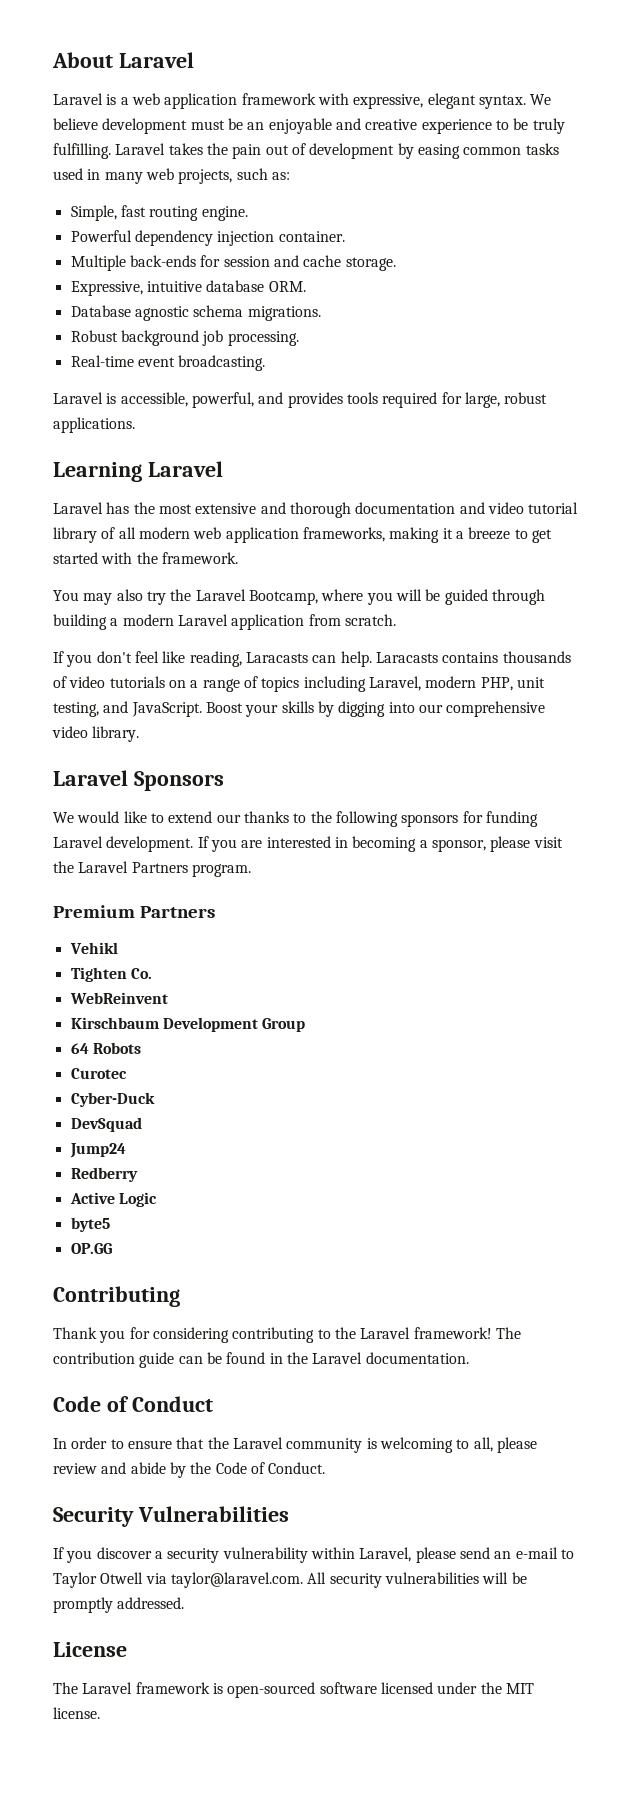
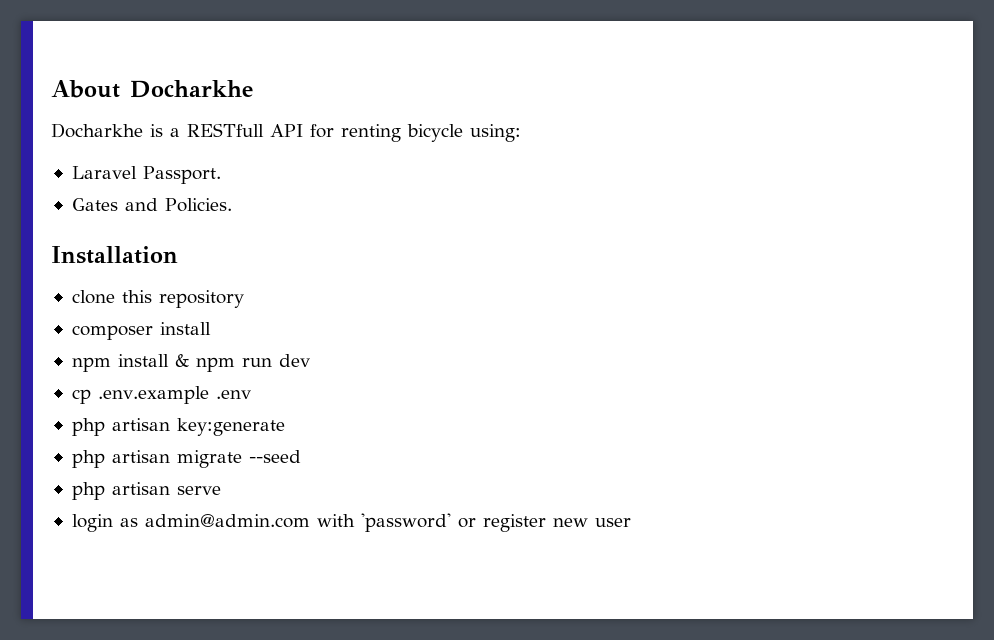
[118,52,194,68] [53,93,552,109] [53,118,565,134] [53,143,559,159] [53,168,290,184] [70,205,248,221] [70,230,345,246] [70,255,396,271] [70,280,306,296] [70,305,321,321] [70,330,299,346] [70,355,266,371] [53,392,548,408] [53,417,135,433] [53,461,223,482] [53,502,579,518] [53,527,552,543] [53,552,238,564] [53,589,545,605] [53,614,396,630] [53,651,571,667] [53,676,545,692] [53,701,546,717] [52,726,140,742] [53,770,224,791] [53,811,538,827] [53,836,563,852] [53,861,251,877] [53,905,215,918] [69,942,118,954] [70,967,152,982] [69,992,168,1004] [70,1017,306,1032] [70,1042,141,1054] [70,1068,127,1079] [70,1092,155,1107] [70,1117,142,1132] [69,1143,126,1158] [70,1167,138,1182] [69,1192,157,1207] [70,1217,110,1232] [70,1243,112,1254] [53,1286,180,1307] [53,1327,521,1343] [53,1352,469,1368] [53,1396,213,1412] [53,1437,537,1453] [53,1462,326,1478] [53,1506,289,1527] [53,1547,574,1563] [53,1572,527,1588] [53,1597,185,1613] [53,1642,127,1657] [53,1682,534,1698] [53,1707,100,1719] Laravel // Laravel is a web application framework with expressive, elegant syntax. We believe development must be an enjoyable and creative experience to be truly fulfilling. Laravel takes the pain out of development by easing common tasks used in many web projects, such as: // Simple, fast routing engine. // Powerful dependency injection container. // Multiple back-ends for session and cache storage. // Expressive, intuitive database ORM. // Database agnostic schema migrations. // Robust background job processing. // Real-time event broadcasting. // Laravel is accessible, powerful, and provides tools required for large, robust applications. // Learning Laravel // Laravel has the most extensive and thorough documentation and video tutorial library of all modern web application frameworks, making it a breeze to get started with the framework. // You may also try the Laravel Bootcamp, where you will be guided through building a modern Laravel application from scratch. // If you don't feel like reading, Laracasts can help. Laracasts contains thousands of video tutorials on a range of topics including Laravel, modern PHP, unit testing, and JavaScript. Boost your skills by digging into our comprehensive video library. // Laravel Sponsors // We would like to extend our thanks to the following sponsors for funding Laravel development. If you are interested in becoming a sponsor, please visit the Laravel Partners program. // Premium Partners // Vehikl // Tighten Co. // WebReinvent // Kirschbaum Development Group // 64 Robots // Curotec // Cyber-Duck // DevSquad // Jump24 // Redberry // Active Logic // byte5 // OP.GG // Contributing // Thank you for considering contributing to the Laravel framework! The contribution guide can be found in the Laravel documentation. // Code of Conduct // In order to ensure that the Laravel community is welcoming to all, please review and abide by the Code of Conduct. // Security Vulnerabilities // If you discover a security vulnerability within Laravel, please send an e-mail to Taylor Otwell via taylor@laravel.com. All security vulnerabilities will be promptly addressed. // License // The Laravel framework is open-sourced software licensed under the MIT license. -> [130,80,253,98] [51,123,521,142] [71,166,221,184] [71,198,232,212] [51,246,178,264] [71,290,244,308] [71,322,211,340] [71,354,310,372] [71,386,251,404] [71,418,285,436] [71,450,301,468] [71,482,221,500] [71,513,631,532] Docharkhe // Docharkhe is a RESTfull API for renting bicycle using: // Laravel Passport. // Gates and Policies. // Installation // clone this repository // composer install // npm install & npm run dev // cp .env.example .env // php artisan key:generate // php artisan migrate --seed // php artisan serve // login as admin@admin.com with 'password' or register new user

